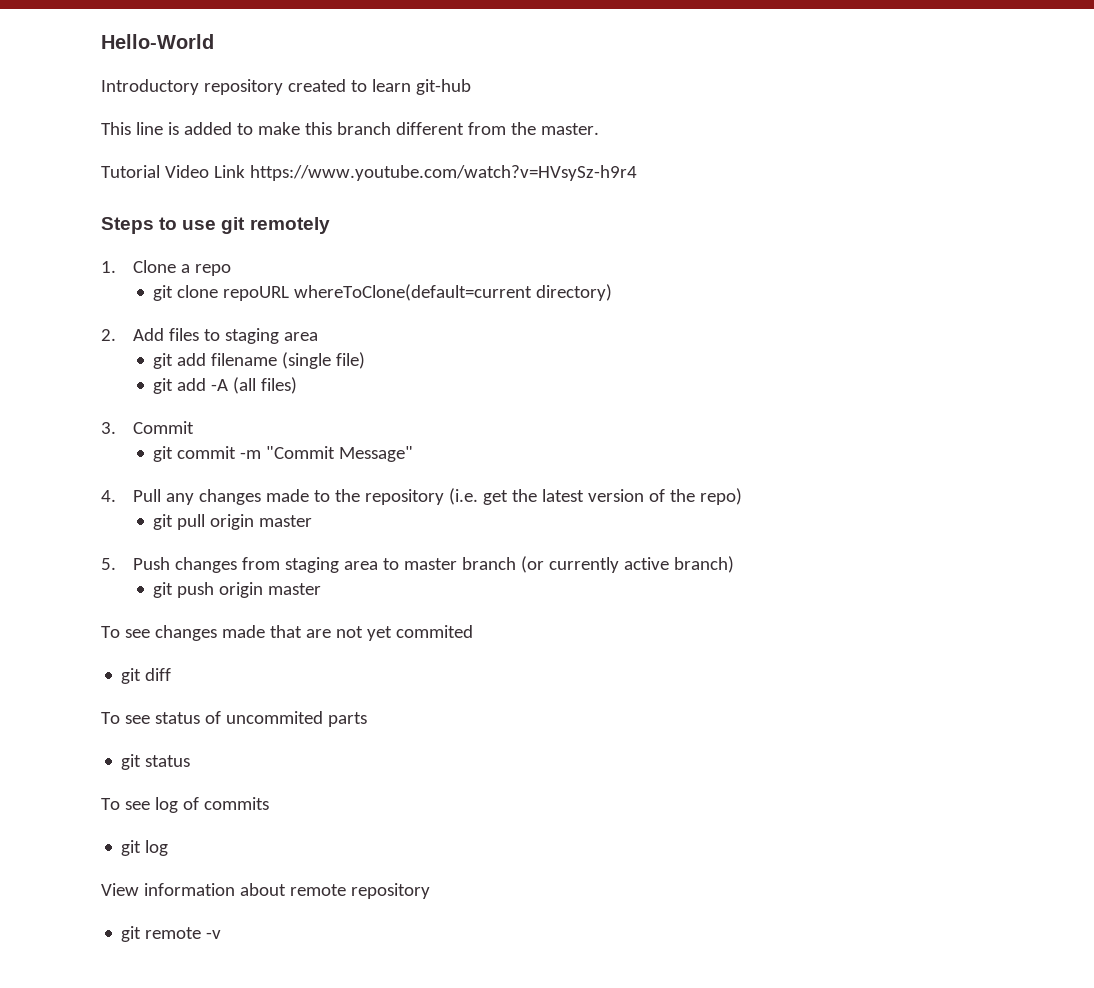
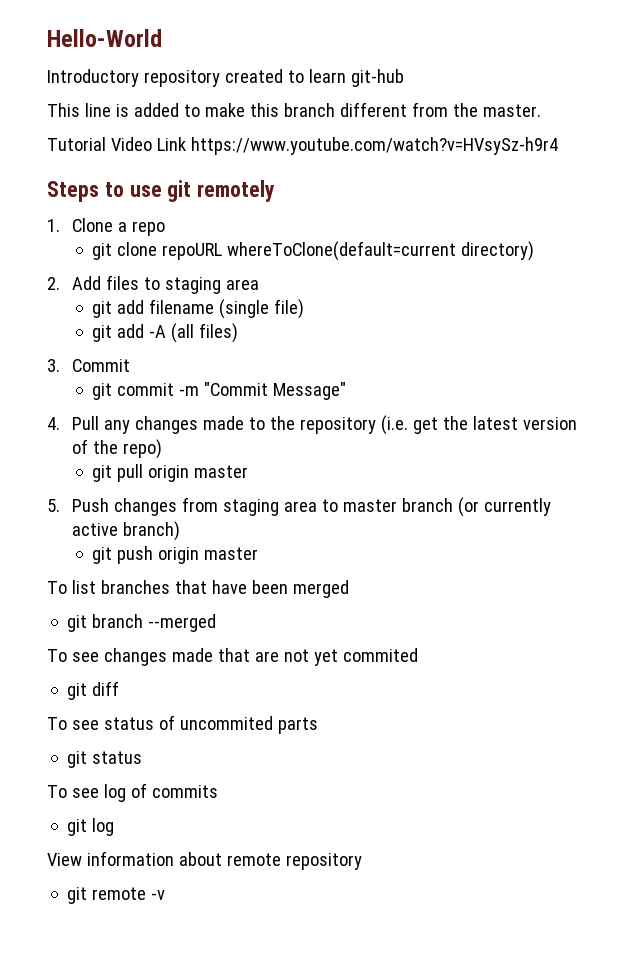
(322, 589) none -> [47,580,349,598] [67,614,217,632] // To list branches that have been merged // git branch --merged

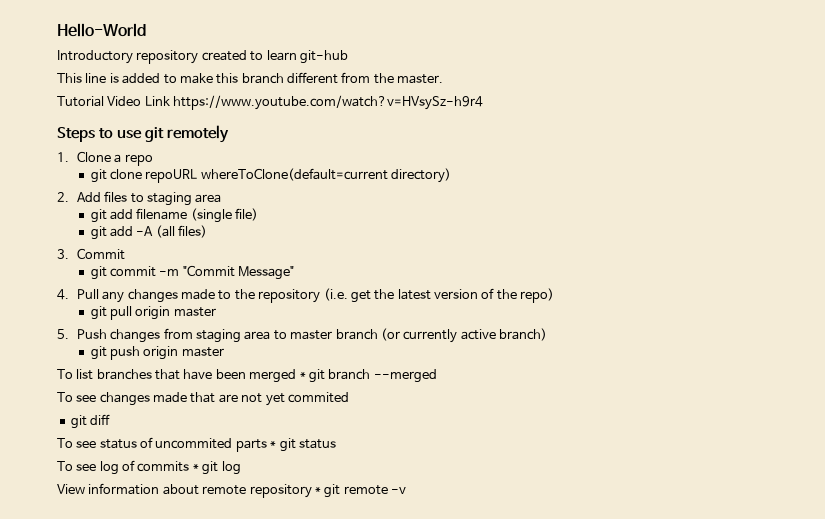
(349, 589) // -> [299,372,306,379] *
(318, 725) // -> [270,441,277,448] *
(218, 791) // -> [192,464,199,471] *
(362, 861) // -> [314,487,321,494] *

